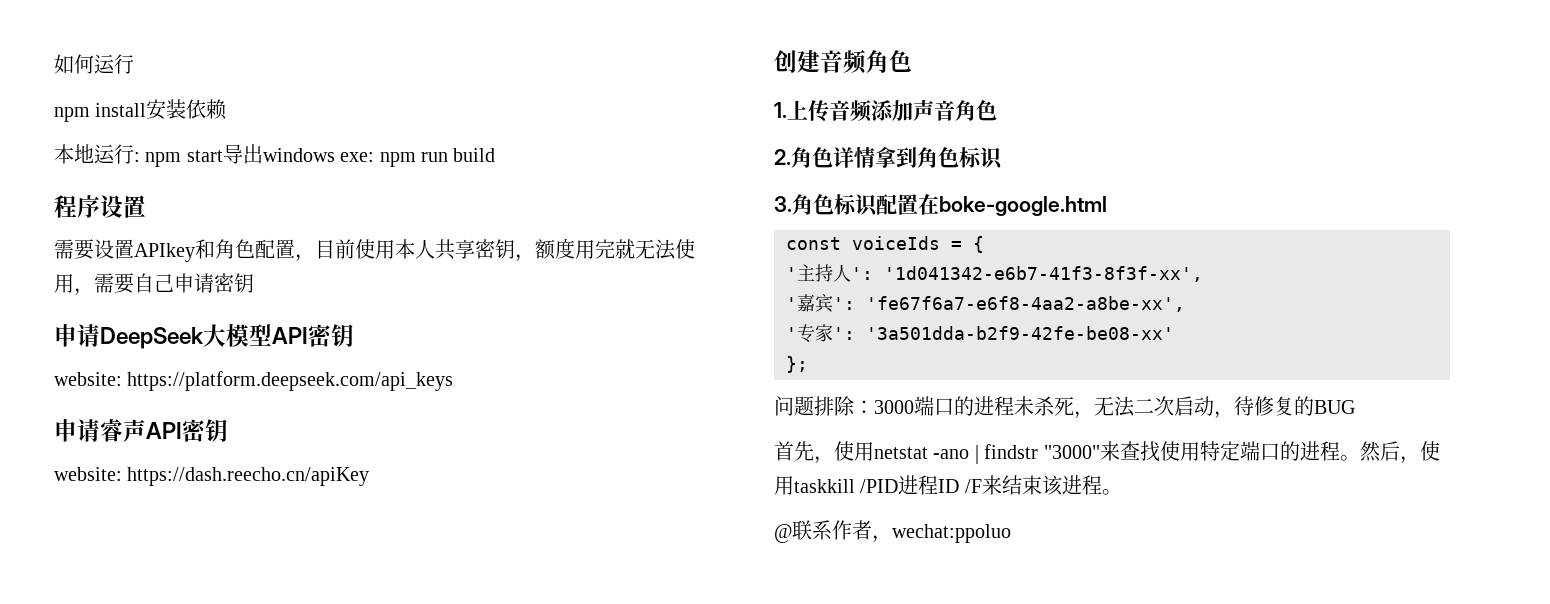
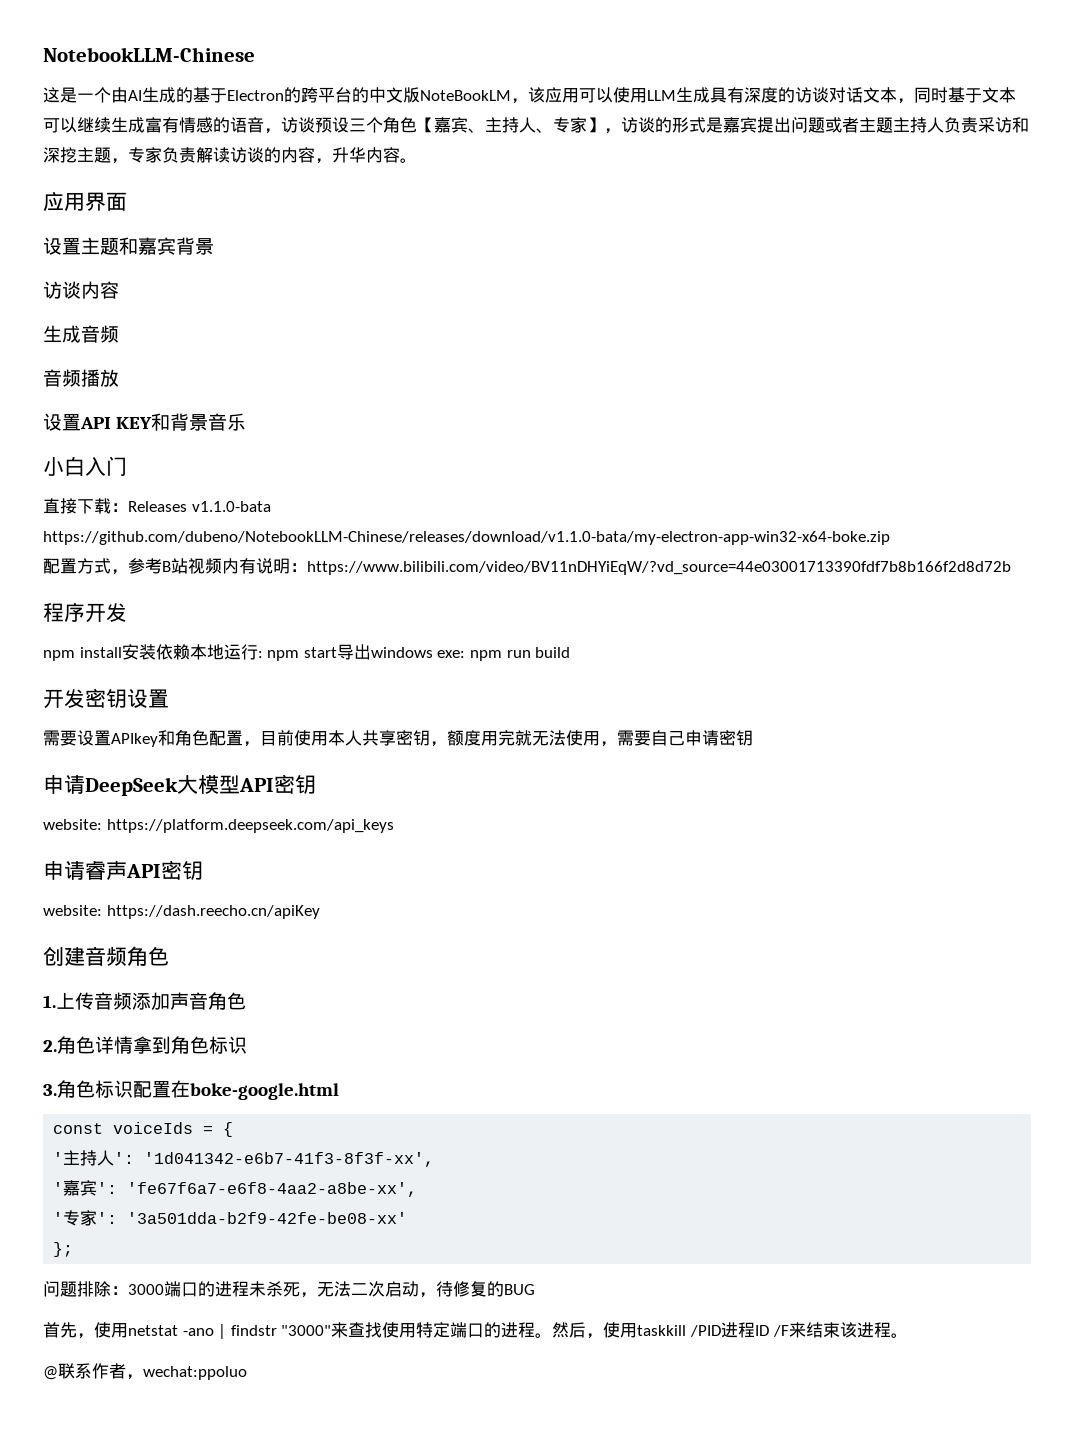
[54,54,134,74] 如何运行 -> [43,47,255,62] [43,87,1016,104] [43,116,1029,134] [43,147,417,164] [43,191,127,211] [43,237,214,255] [43,281,119,299] [43,325,119,343] [43,369,119,387] [43,413,247,431] [43,456,127,476] [43,498,271,514] [43,531,890,545] [43,558,1011,575] [43,602,127,623] NotebookLLM-Chinese // 这是一个由AI生成的基于Electron的跨平台的中文版NoteBookLM，该应用可以使用LLM生成具有深度的访谈对话文本，同时基于文本可以继续生成富有情感的语音，访谈预设三个角色【嘉宾、主持人、专家】，访谈的形式是嘉宾提出问题或者主题主持人负责采访和深挖主题，专家负责解读访谈的内容，升华内容。 // 应用界面 // 设置主题和嘉宾背景 // 访谈内容 // 生成音频 // 音频播放 // 设置API KEY和背景音乐 // 小白入门 // 直接下载：Releases v1.1.0-bata https://github.com/dubeno/NotebookLLM-Chinese/releases/download/v1.1.0-bata/my-electron-app-win32-x64-boke.zip // 配置方式，参考B站视频内有说明：https://www.bilibili.com/video/BV11nDHYiEqW/?vd_source=44e03001713390fdf7b8b166f2d8d72b // 程序开发
(228, 109) // -> (190, 652) none
[54,195,100,218] 程序 -> [43,688,127,709] 开发密钥

